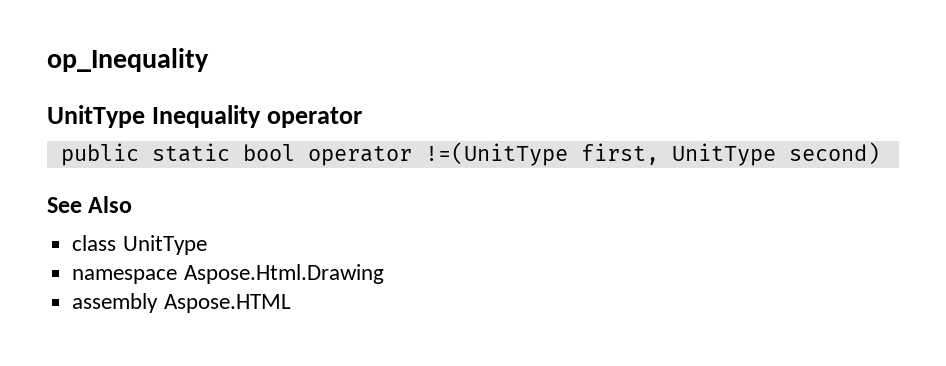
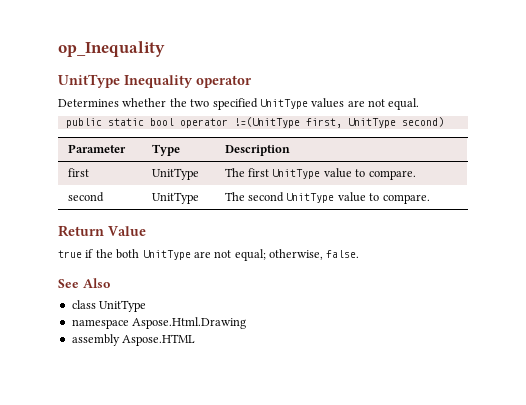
(362, 117) none -> [58,98,420,110] // Determines whether the two specified UnitType values are not equal.
(880, 153) none -> [67,144,126,153] [151,144,180,156] [224,145,290,156] [67,168,89,177] [151,168,199,180] [224,168,416,180] [67,192,104,202] [151,192,199,204] [224,192,430,204] [58,225,146,237] [58,249,360,261] // Parameter | Type | Description // first | UnitType | The first UnitType value to compare. // second | UnitType | The second UnitType value to compare. // Return Value // true if the both UnitType are not equal; otherwise, false.

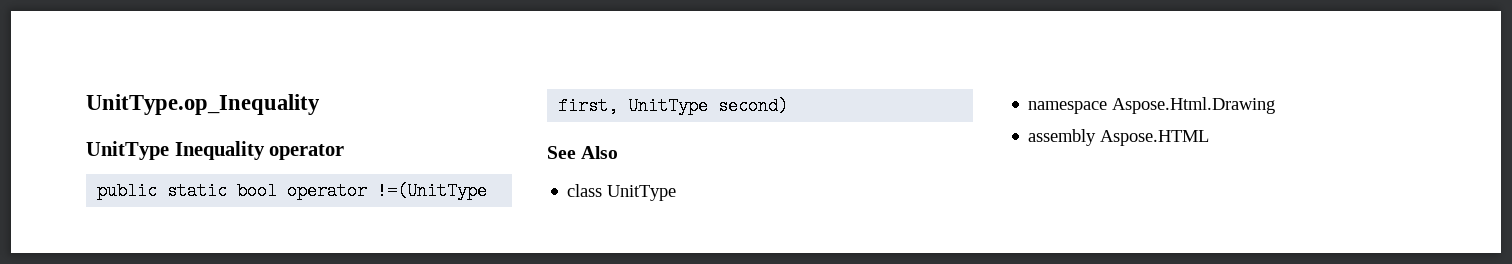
[58,41,165,57] op_Inequality -> [86,94,320,115] UnitType.op_Inequality
[58,98,420,110] // Determines whether the two specified UnitType values are not equal. -> (345, 152) none
[67,144,126,153] [151,144,180,156] [224,145,290,156] [67,168,89,177] [151,168,199,180] [224,168,416,180] [67,192,104,202] [151,192,199,204] [224,192,430,204] [58,225,146,237] [58,249,360,261] // Parameter | Type | Description // first | UnitType | The first UnitType value to compare. // second | UnitType | The second UnitType value to compare. // Return Value // true if the both UnitType are not equal; otherwise, false. -> (789, 106) none

